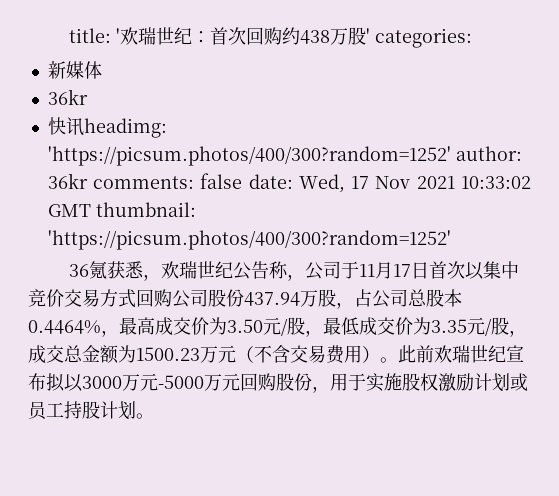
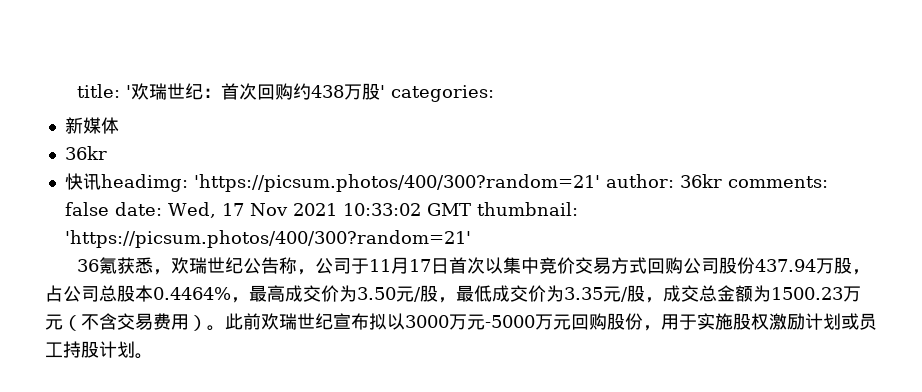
[47,146,451,166] 'https://picsum.photos/400/300?random=1252' -> [193,174,600,192] 'https://picsum.photos/400/300?random=21'
[47,230,451,250] 'https://picsum.photos/400/300?random=1252' -> [64,230,471,248] 'https://picsum.photos/400/300?random=21'

